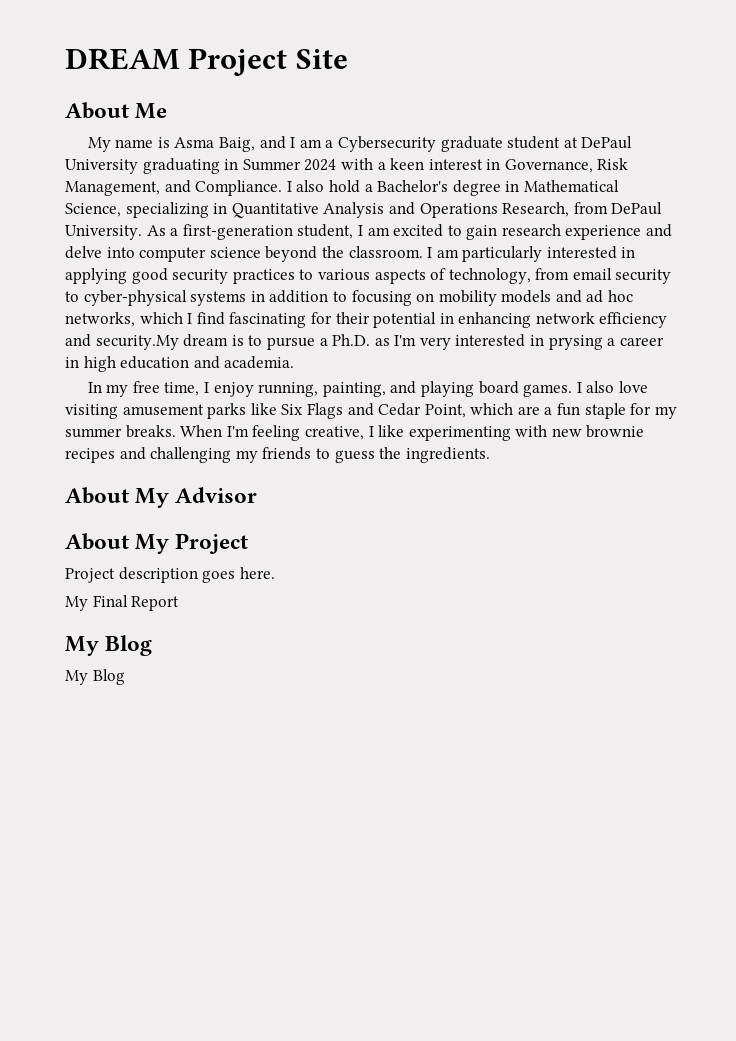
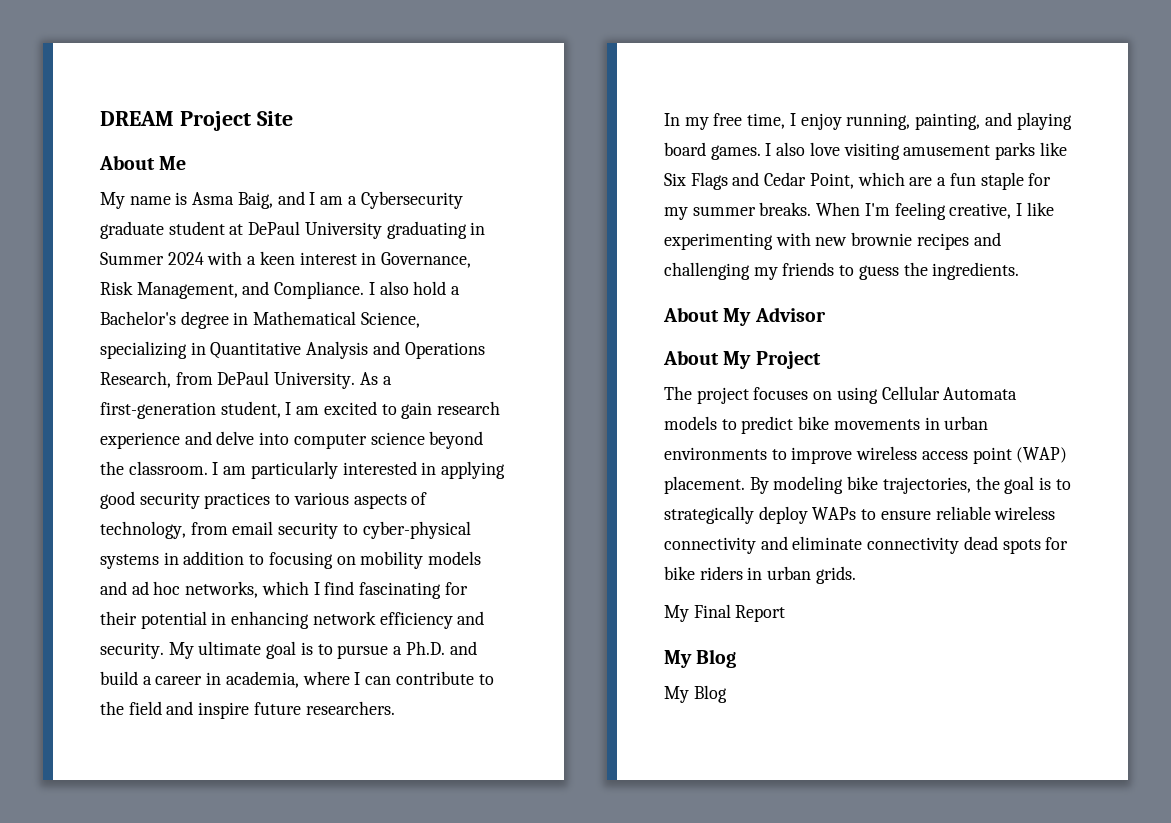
[95,334,229,350] security.My dream -> [100,641,297,659] security. My ultimate goal
[374,334,664,350] [65,356,295,372] as I'm very interested in prysing a career in high education and academia. -> [449,641,477,655] [100,671,494,688] [100,701,395,719] and build a career in academia, where I can contribute to the field and inspire future researchers.
[65,567,275,583] Project description goes here. -> [664,386,1018,404] [664,416,989,434] [664,446,1068,464] [664,476,1071,494] [664,506,1056,524] [664,536,1069,554] [664,566,856,584] The project focuses on using Cellular Automata models to predict bike movements in urban environments to improve wireless access point (WAP) placement. By modeling bike trajectories, the goal is to strategically deploy WAPs to ensure reliable wireless connectivity and eliminate connectivity dead spots for bike riders in urban grids.

